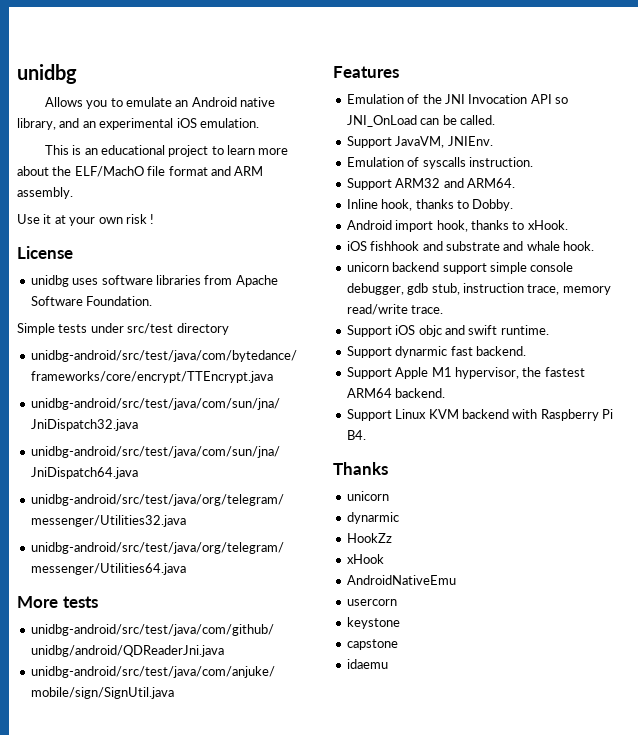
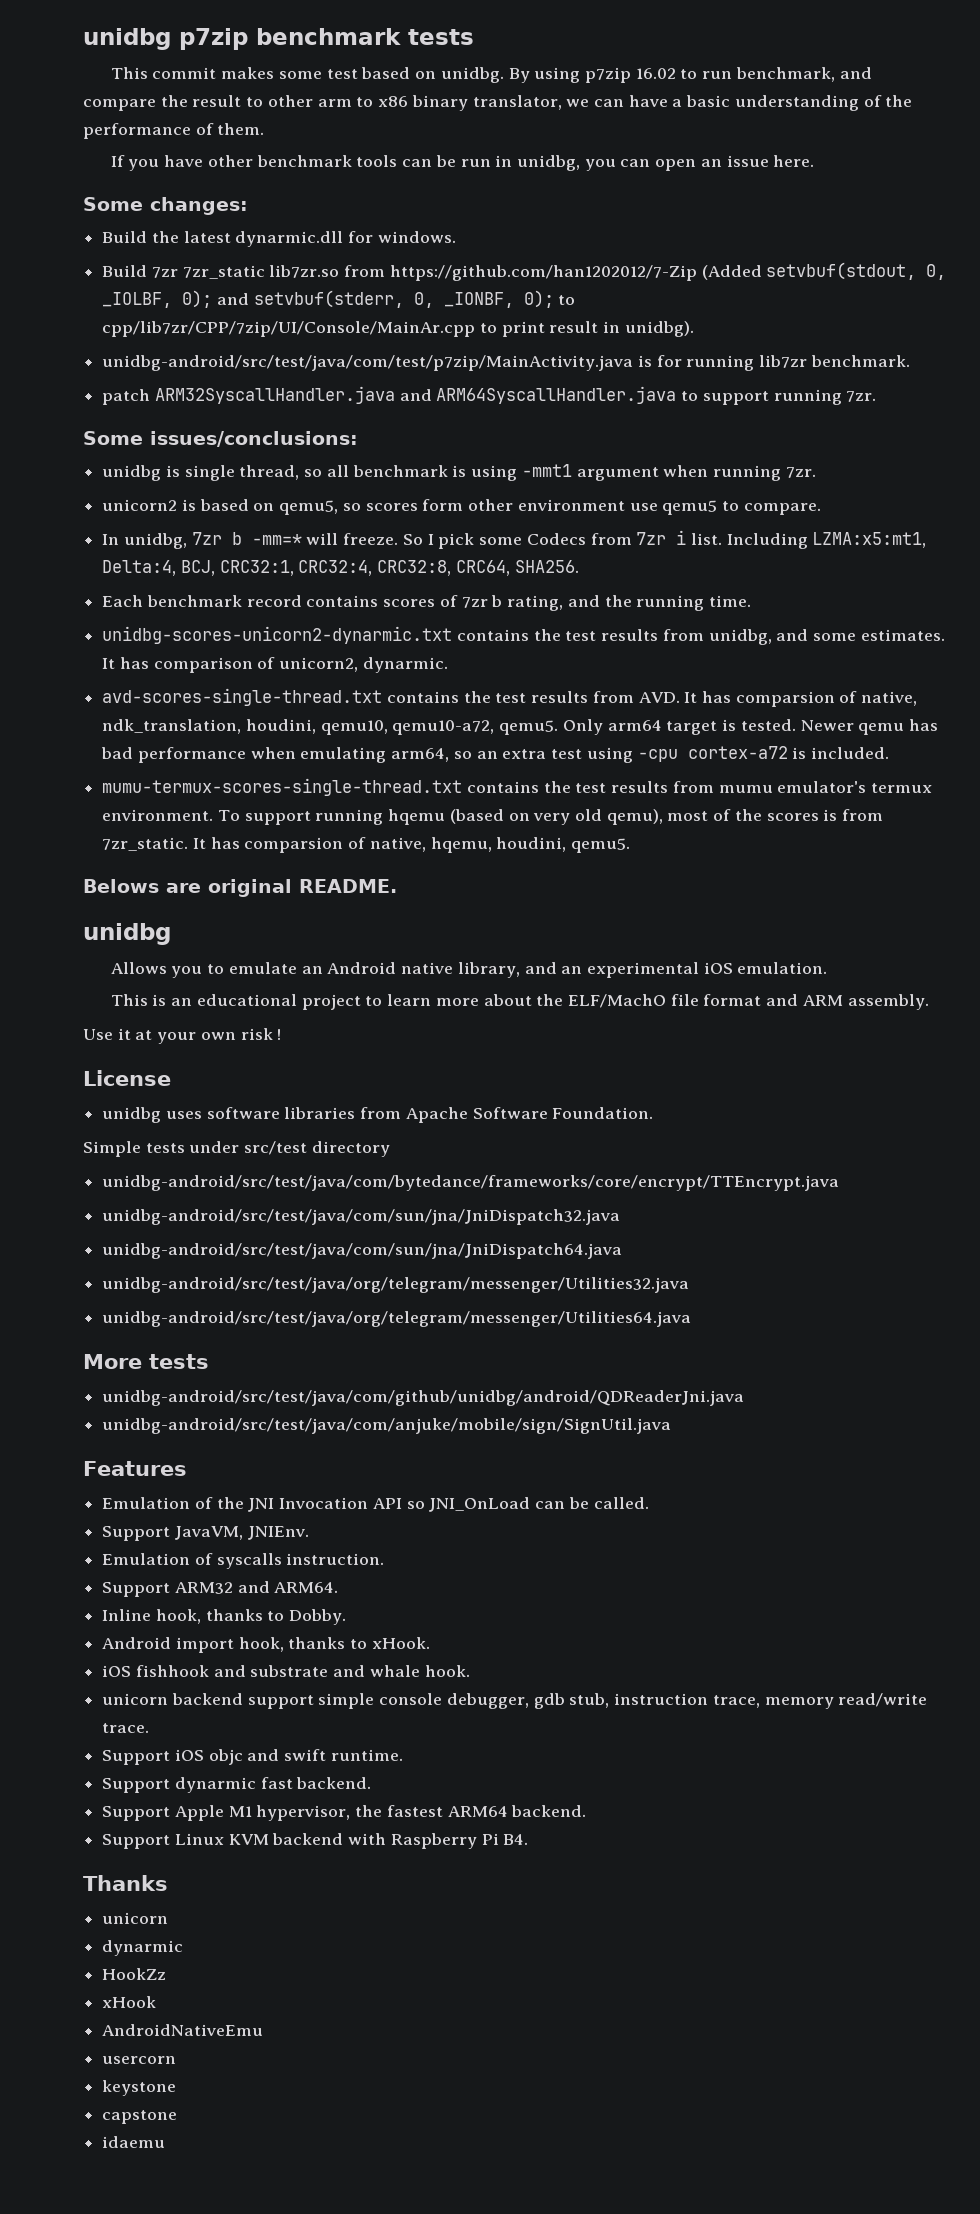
[17,64,77,84] unidbg -> [83,28,474,50] [110,67,872,83] [83,95,913,111] [83,123,265,139] [110,155,815,171] [83,197,248,215] [102,231,456,247] [102,262,947,281] [102,290,576,308] [102,321,694,337] [102,355,910,371] [102,386,877,405] [83,431,358,447] [102,464,816,481] [102,499,821,515] [102,530,927,549] [102,560,579,576] [102,595,751,611] [102,626,945,645] [102,657,448,673] [102,688,918,707] [102,719,938,735] [101,746,889,763] [102,778,933,796] [102,809,884,825] [102,837,631,853] [83,879,397,897] [83,923,171,945] unidbg p7zip benchmark tests // This commit makes some test based on unidbg. By using p7zip 16.02 to run benchmark, and compare the result to other arm to x86 binary translator, we can have a basic understanding of the performance of them. // If you have other benchmark tools can be run in unidbg, you can open an issue here. // Some changes: // Build the latest dynarmic.dll for windows. // Build 7zr 7zr_static lib7zr.so from https://github.com/han1202012/7-Zip (Added setvbuf(stdout, 0, _IOLBF, 0); and setvbuf(stderr, 0, _IONBF, 0); to cpp/lib7zr/CPP/7zip/UI/Console/MainAr.cpp to print result in unidbg). // unidbg-android/src/test/java/com/test/p7zip/MainActivity.java is for running lib7zr benchmark. // patch ARM32SyscallHandler.java and ARM64SyscallHandler.java to support running 7zr. // Some issues/conclusions: // unidbg is single thread, so all benchmark is using -mmt1 argument when running 7zr. // unicorn2 is based on qemu5, so scores form other environment use qemu5 to compare. // In unidbg, 7zr b -mm=* will freeze. So I pick some Codecs from 7zr i list. Including LZMA:x5:mt1, Delta:4, BCJ, CRC32:1, CRC32:4, CRC32:8, CRC64, SHA256. // Each benchmark record contains scores of 7zr b rating, and the running time. // unidbg-scores-unicorn2-dynarmic.txt contains the test results from unidbg, and some estimates. It has comparison of unicorn2, dynarmic. // avd-scores-single-thread.txt contains the test results from AVD. It has comparsion of native, ndk_translation, houdini, qemu10, qemu10-a72, qemu5. Only arm64 target is tested. Newer qemu has bad performance when emulating arm64, so an extra test using -cpu cortex-a72 is included. // mumu-termux-scores-single-thread.txt contains the test results from mumu emulator's termux environment. To support running hqemu (based on very old qemu), most of the scores is from 7zr_static. It has comparsion of native, hqemu, houdini, qemu5. // Belows are original README. // unidbg

